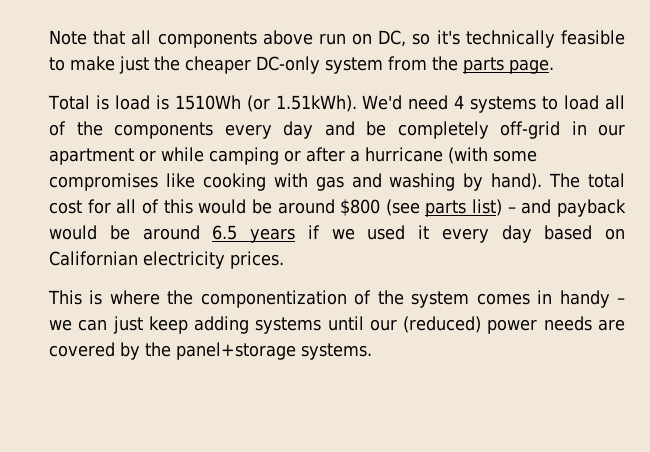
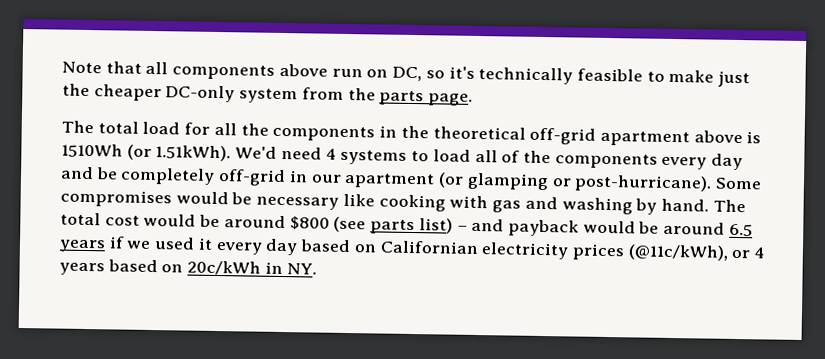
[48,95,150,110] Total is load -> [61,120,743,147] The total load for all the components in the theoretical off-grid apartment above
[139,147,537,165] [49,173,158,191] or while camping or after a hurricane (with some compromises -> [438,172,762,193] [60,189,340,210] (or glamping or post-hurricane). Some compromises would be necessary
[491,173,543,190] hand). -> [660,198,709,212] hand.
[87,199,193,214] for all of this -> (140, 220) none
[230,251,284,269] [48,290,625,308] [49,316,625,334] [49,342,372,360] prices. // This is where the componentization of the system comes in handy – we can just keep adding systems until our (reduced) power needs are covered by the panel+storage systems. -> [571,243,766,261] [59,259,317,276] prices (@11c/kWh), or 4 years based on 20c/kWh in NY.

